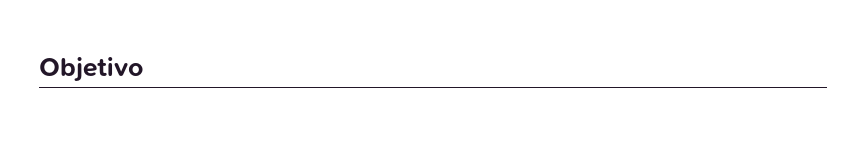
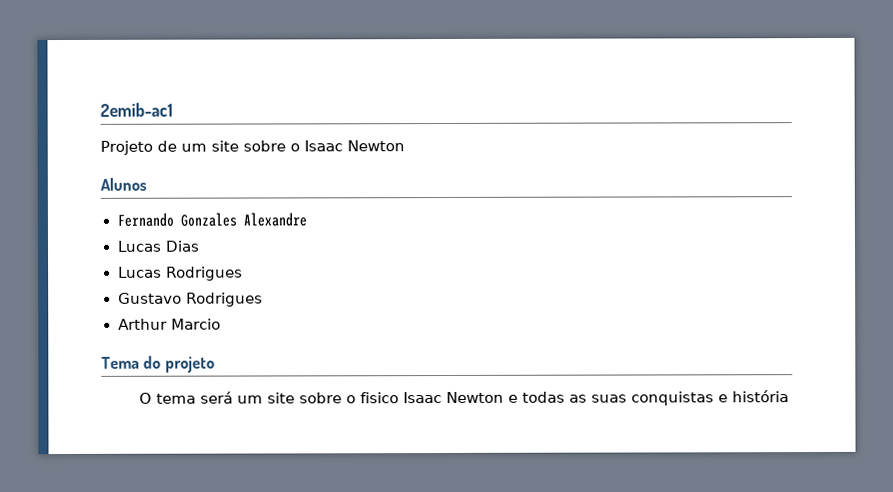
[39,57,143,82] Objetivo -> [100,102,173,117] [100,140,405,155] [100,177,147,191] [116,212,307,227] [116,240,200,252] [117,266,243,281] [117,292,263,307] [117,318,221,330] [101,355,215,373] [139,390,790,406] 2emib-ac1 // Projeto de um site sobre o Isaac Newton // Alunos // Fernando Gonzales Alexandre // Lucas Dias // Lucas Rodrigues // Gustavo Rodrigues // Arthur Marcio // Tema do projeto // O tema será um site sobre o fisico Isaac Newton e todas as suas conquistas e história

